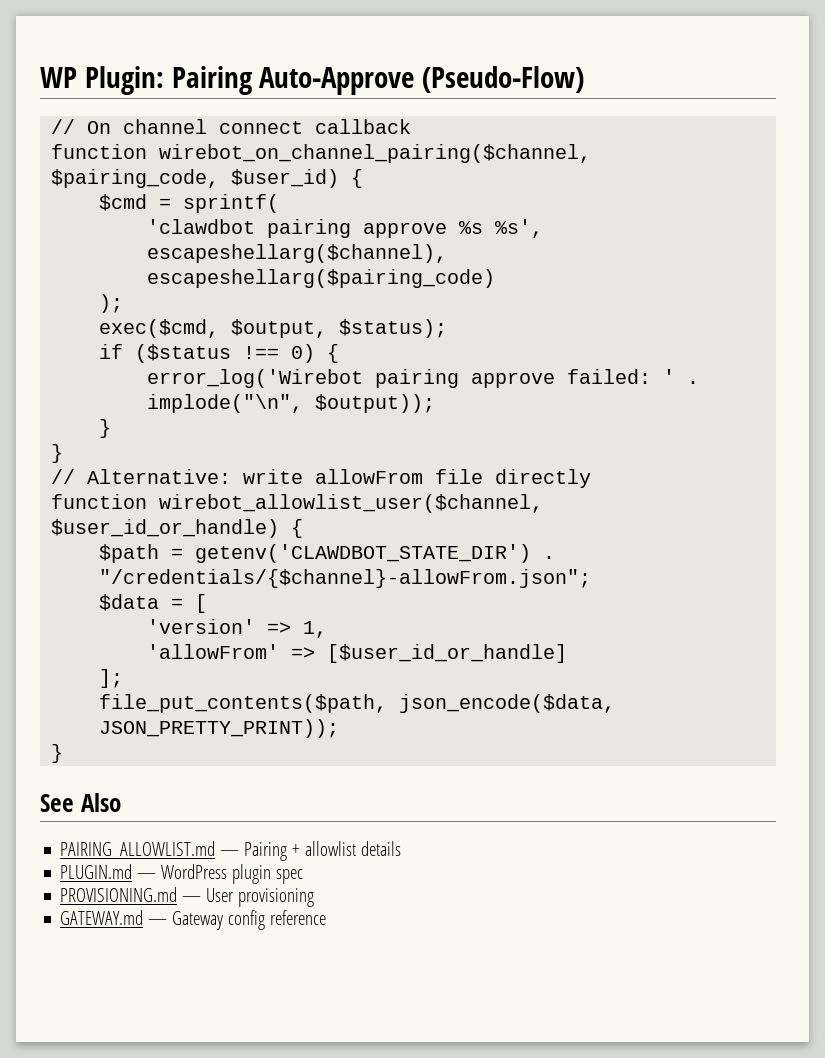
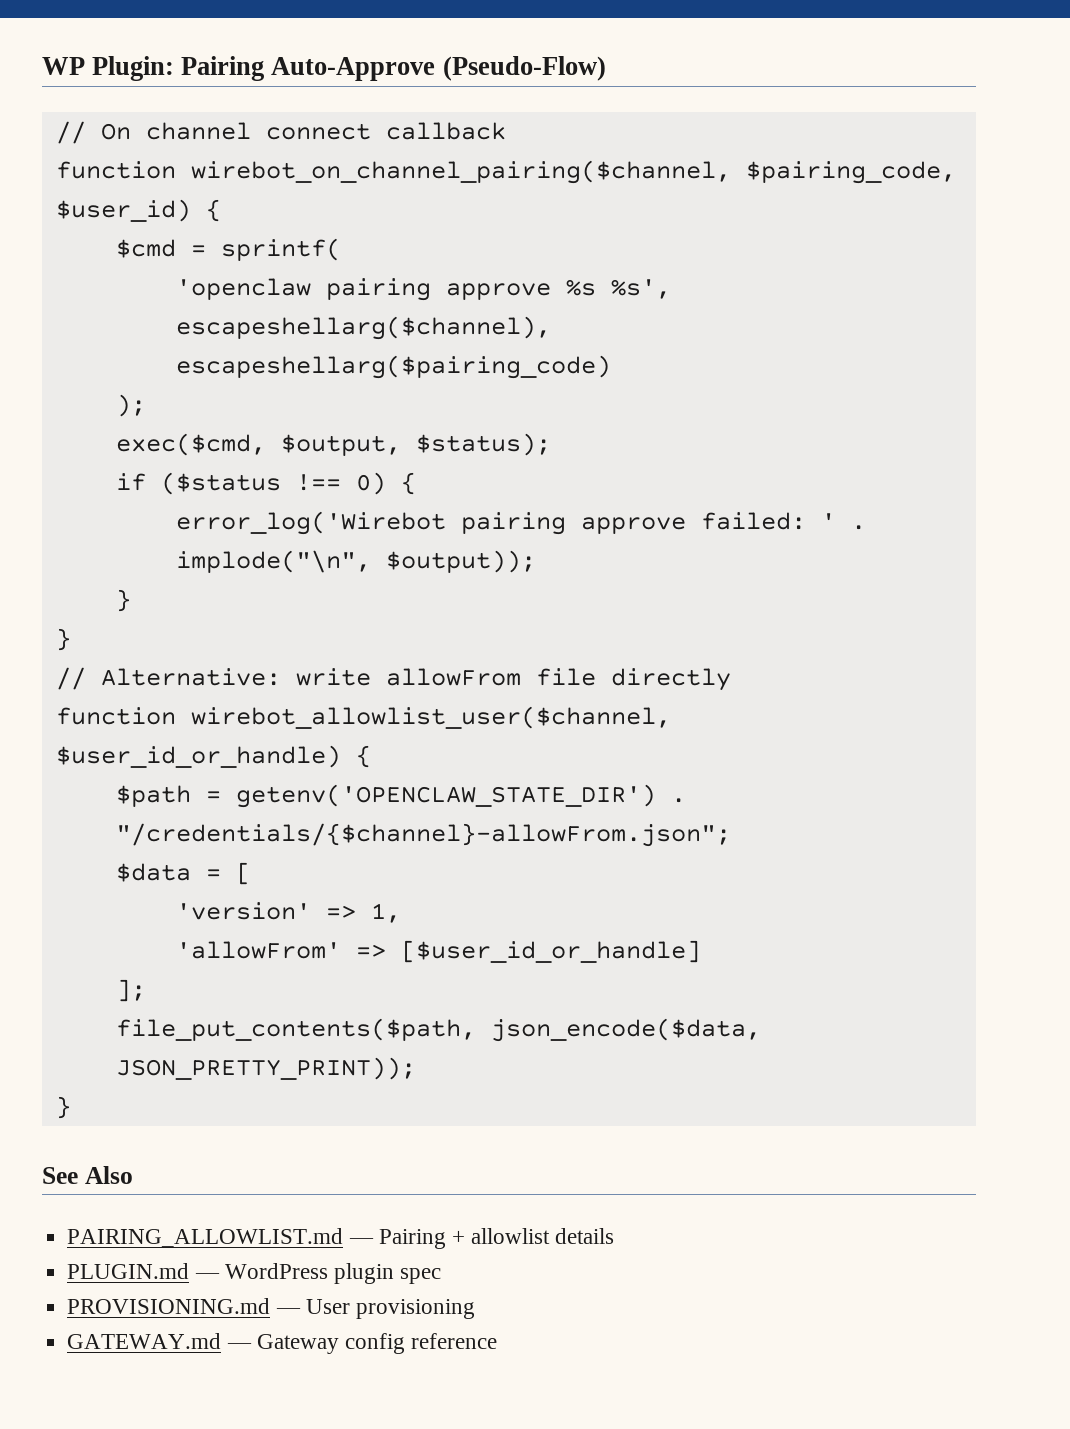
[147,219,256,234] 'clawdbot -> [175,278,311,300] 'openclaw
[195,544,532,563] getenv('CLAWDBOT_STATE_DIR') -> [235,784,656,808] getenv('OPENCLAW_STATE_DIR')

